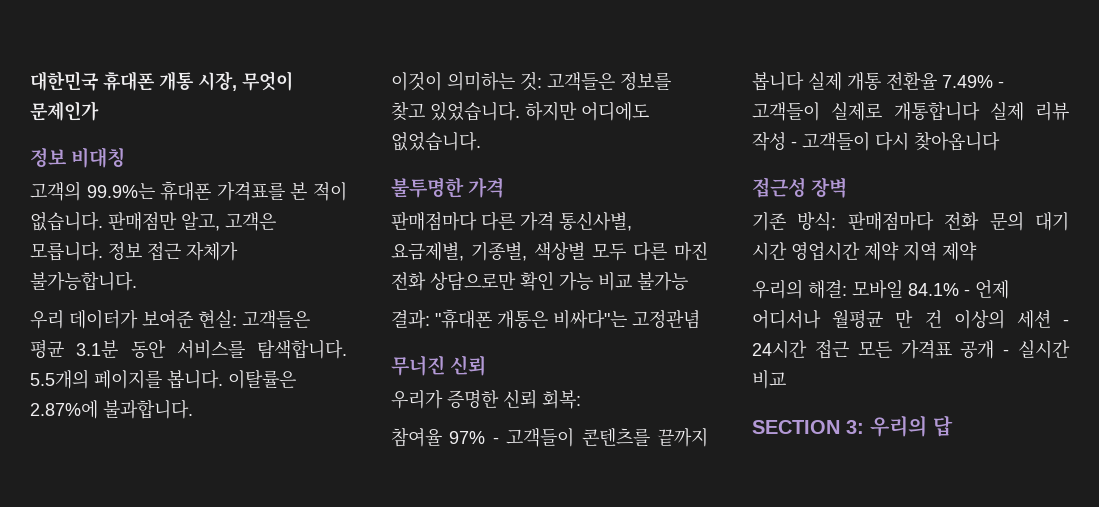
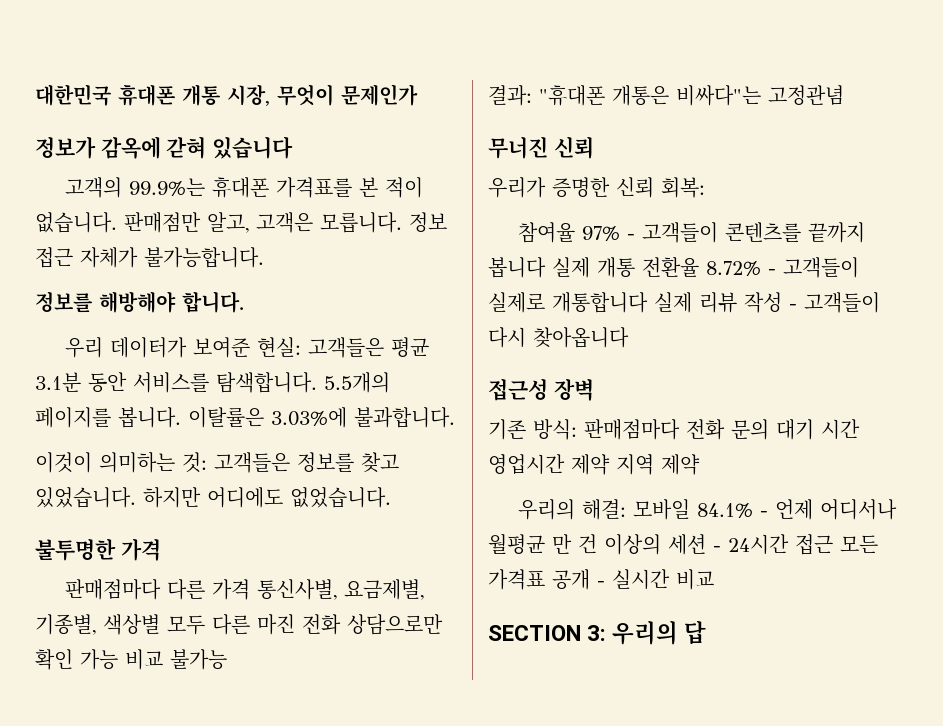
[30,147,126,168] 정보 비대칭 -> [35,136,294,159] 정보가 감옥에 갇혀 있습니다
(137, 281) none -> [35,291,244,313] // 정보를 해방해야 합니다.
[30,400,98,419] 2.87%에 -> [271,407,347,428] 3.03%에
[942,75,993,88] 7.49% -> [706,261,761,276] 8.72%

